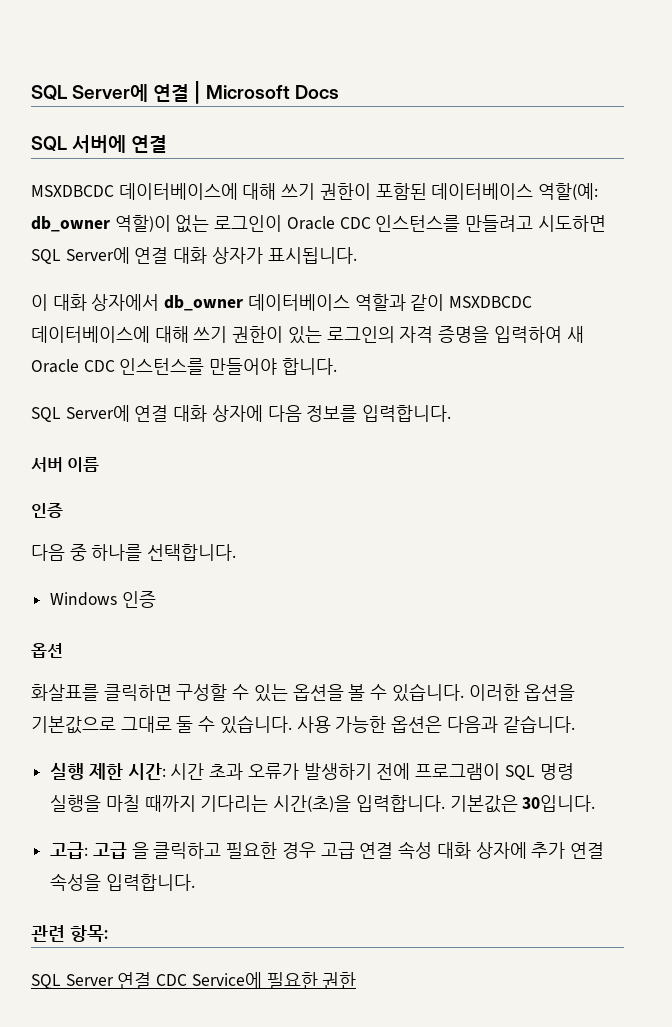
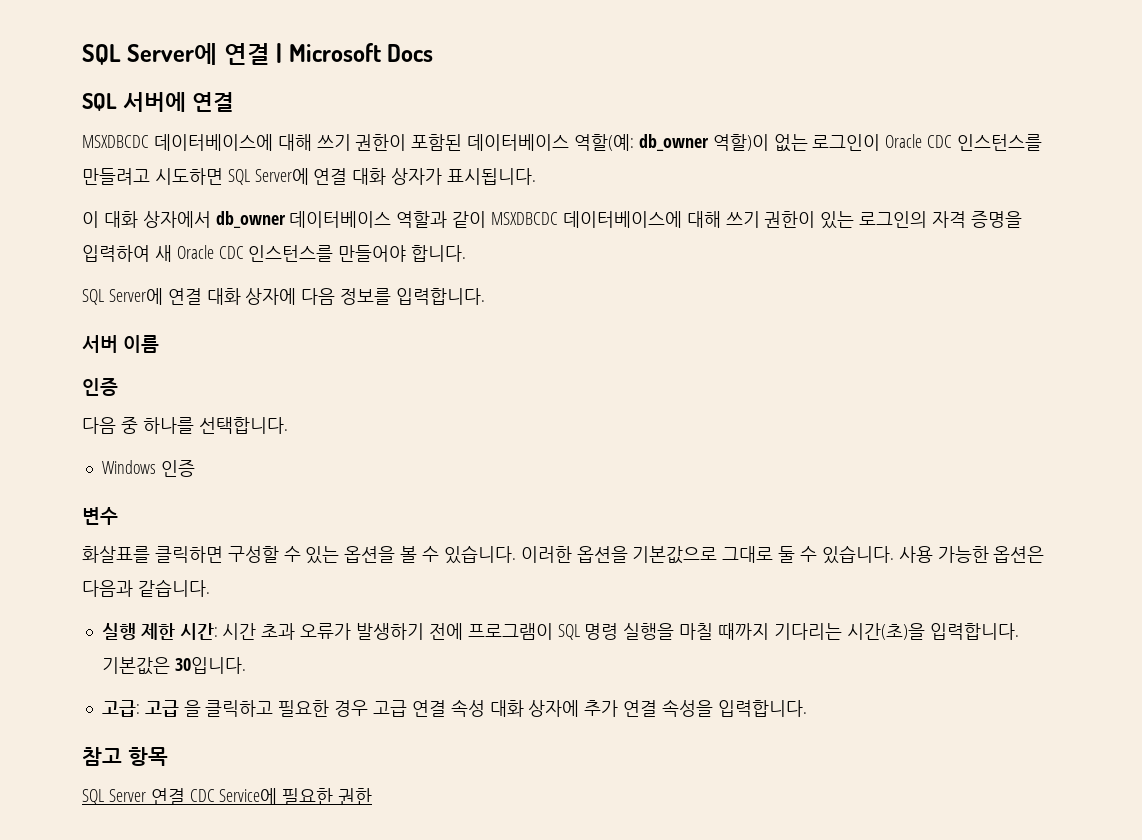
[31,643,63,658] 옵션 -> [82,507,118,525] 변수
[31,925,108,942] 관련 항목: -> [82,747,168,766] 참고 항목

